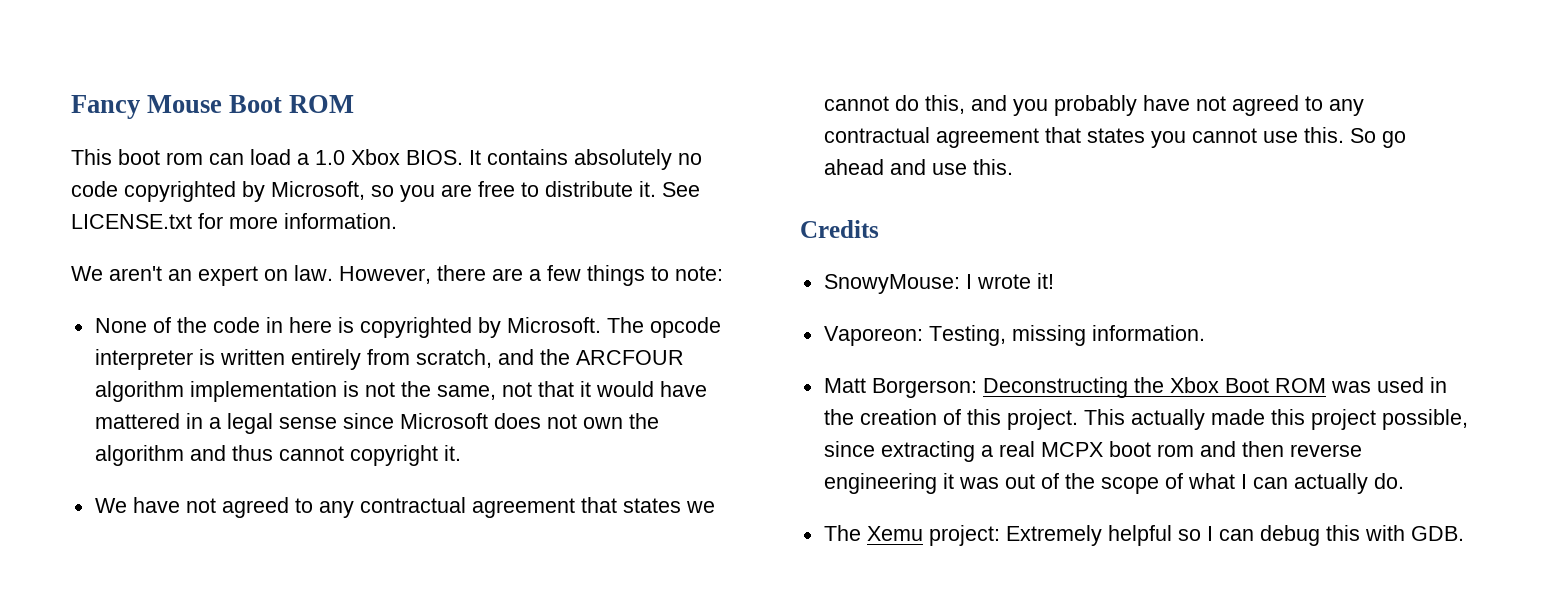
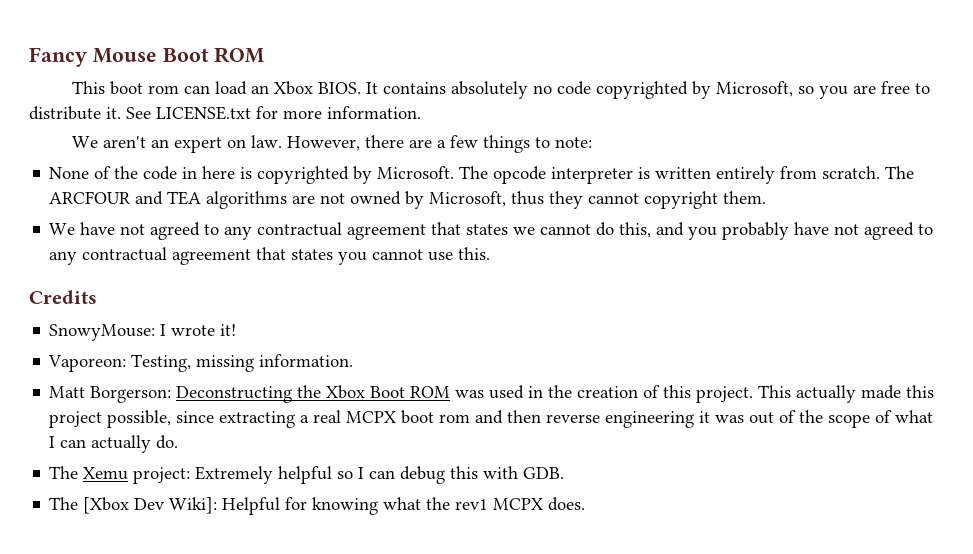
[297,150,345,165] a 1.0 -> [251,85,270,94] an
[415,349,684,368] [94,381,707,402] [94,413,659,434] [94,445,273,466] scratch, and the ARCFOUR algorithm implementation is not the same, not that it would have mattered in a legal sense since Microsoft does not own the algorithm and thus -> [822,166,915,179] [49,191,584,209] scratch. The ARCFOUR and TEA algorithms are not owned by Microsoft, thus they
[443,445,461,461] it. -> [723,191,767,204] them.
[1349,128,1406,148] [823,159,1013,175] So go ahead and use this. -> (491, 253) none
(1464, 533) none -> [49,497,586,515] // The [Xbox Dev Wiki]: Helpful for knowing what the rev1 MCPX does.

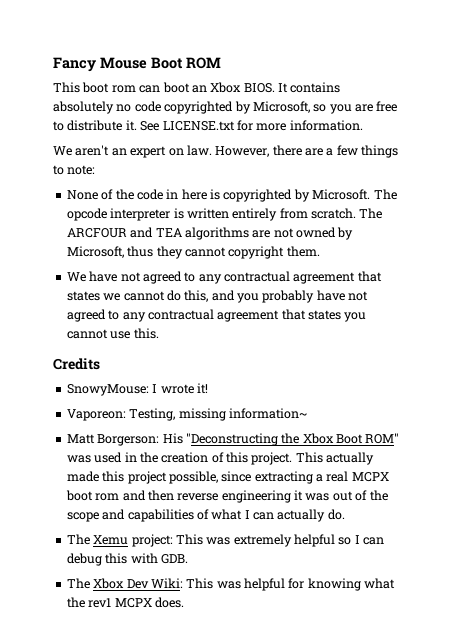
[215,81,248,95] load -> [162,82,190,93] boot
[259,354,354,367] information. -> [228,408,307,419] information~
[176,386,293,403] Deconstructing -> [162,433,278,446] His "Deconstructing
[410,386,451,398] ROM -> [365,433,400,444] ROM"
(871, 421) none -> [102,509,194,522] and capabilities
[195,466,274,484] Extremely -> [175,534,292,547] This was extremely
[83,497,281,515] [Xbox Dev Wiki]: Helpful -> [93,578,285,591] Xbox Dev Wiki: This was helpful

